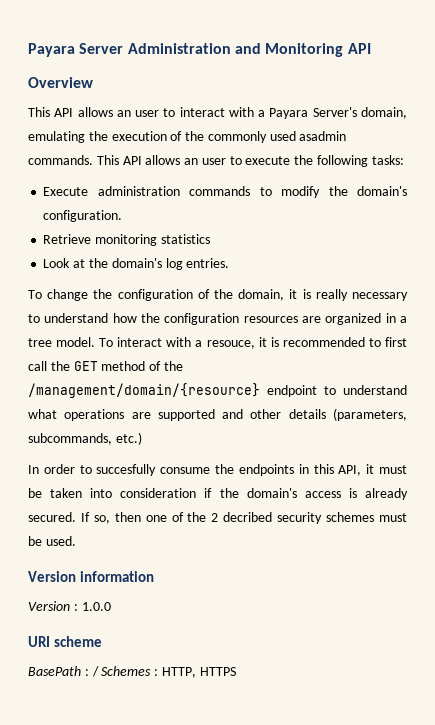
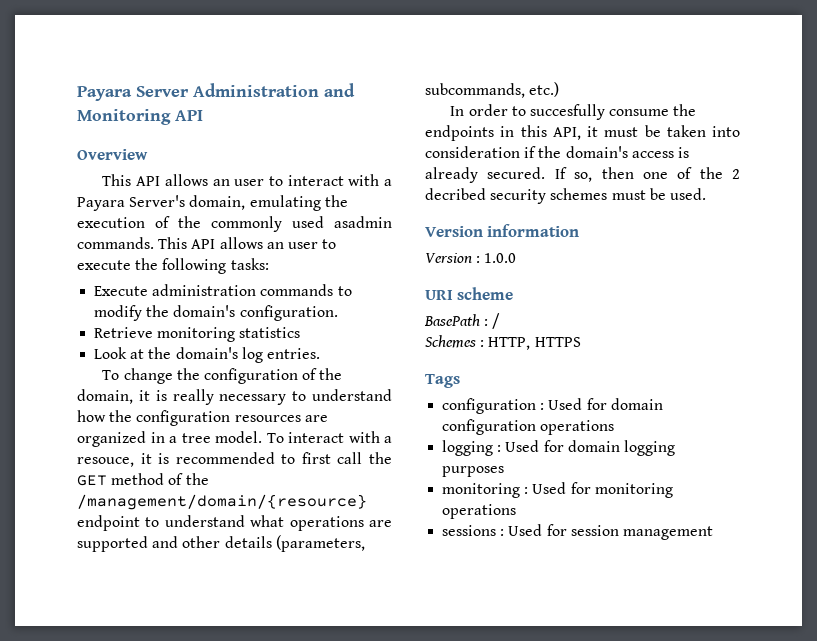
(99, 671) none -> (501, 321) //
(236, 671) none -> [425,374,460,388] [442,398,663,414] [442,419,615,435] [442,440,675,456] [442,466,505,477] [442,482,673,498] [442,504,517,519] [442,524,713,540] // Tags // configuration : Used for domain configuration operations // logging : Used for domain logging purposes // monitoring : Used for monitoring operations // sessions : Used for session management

